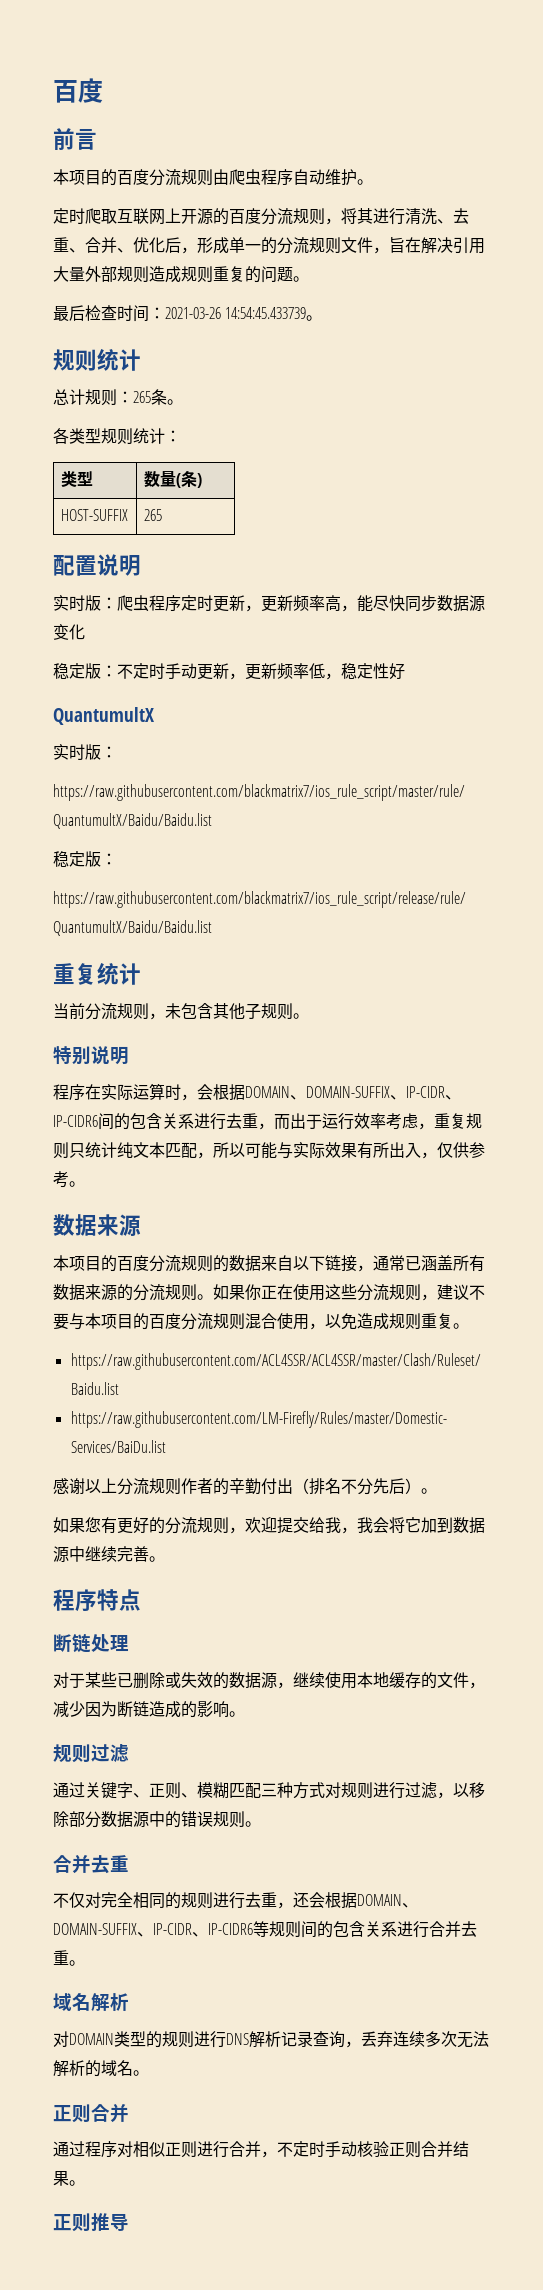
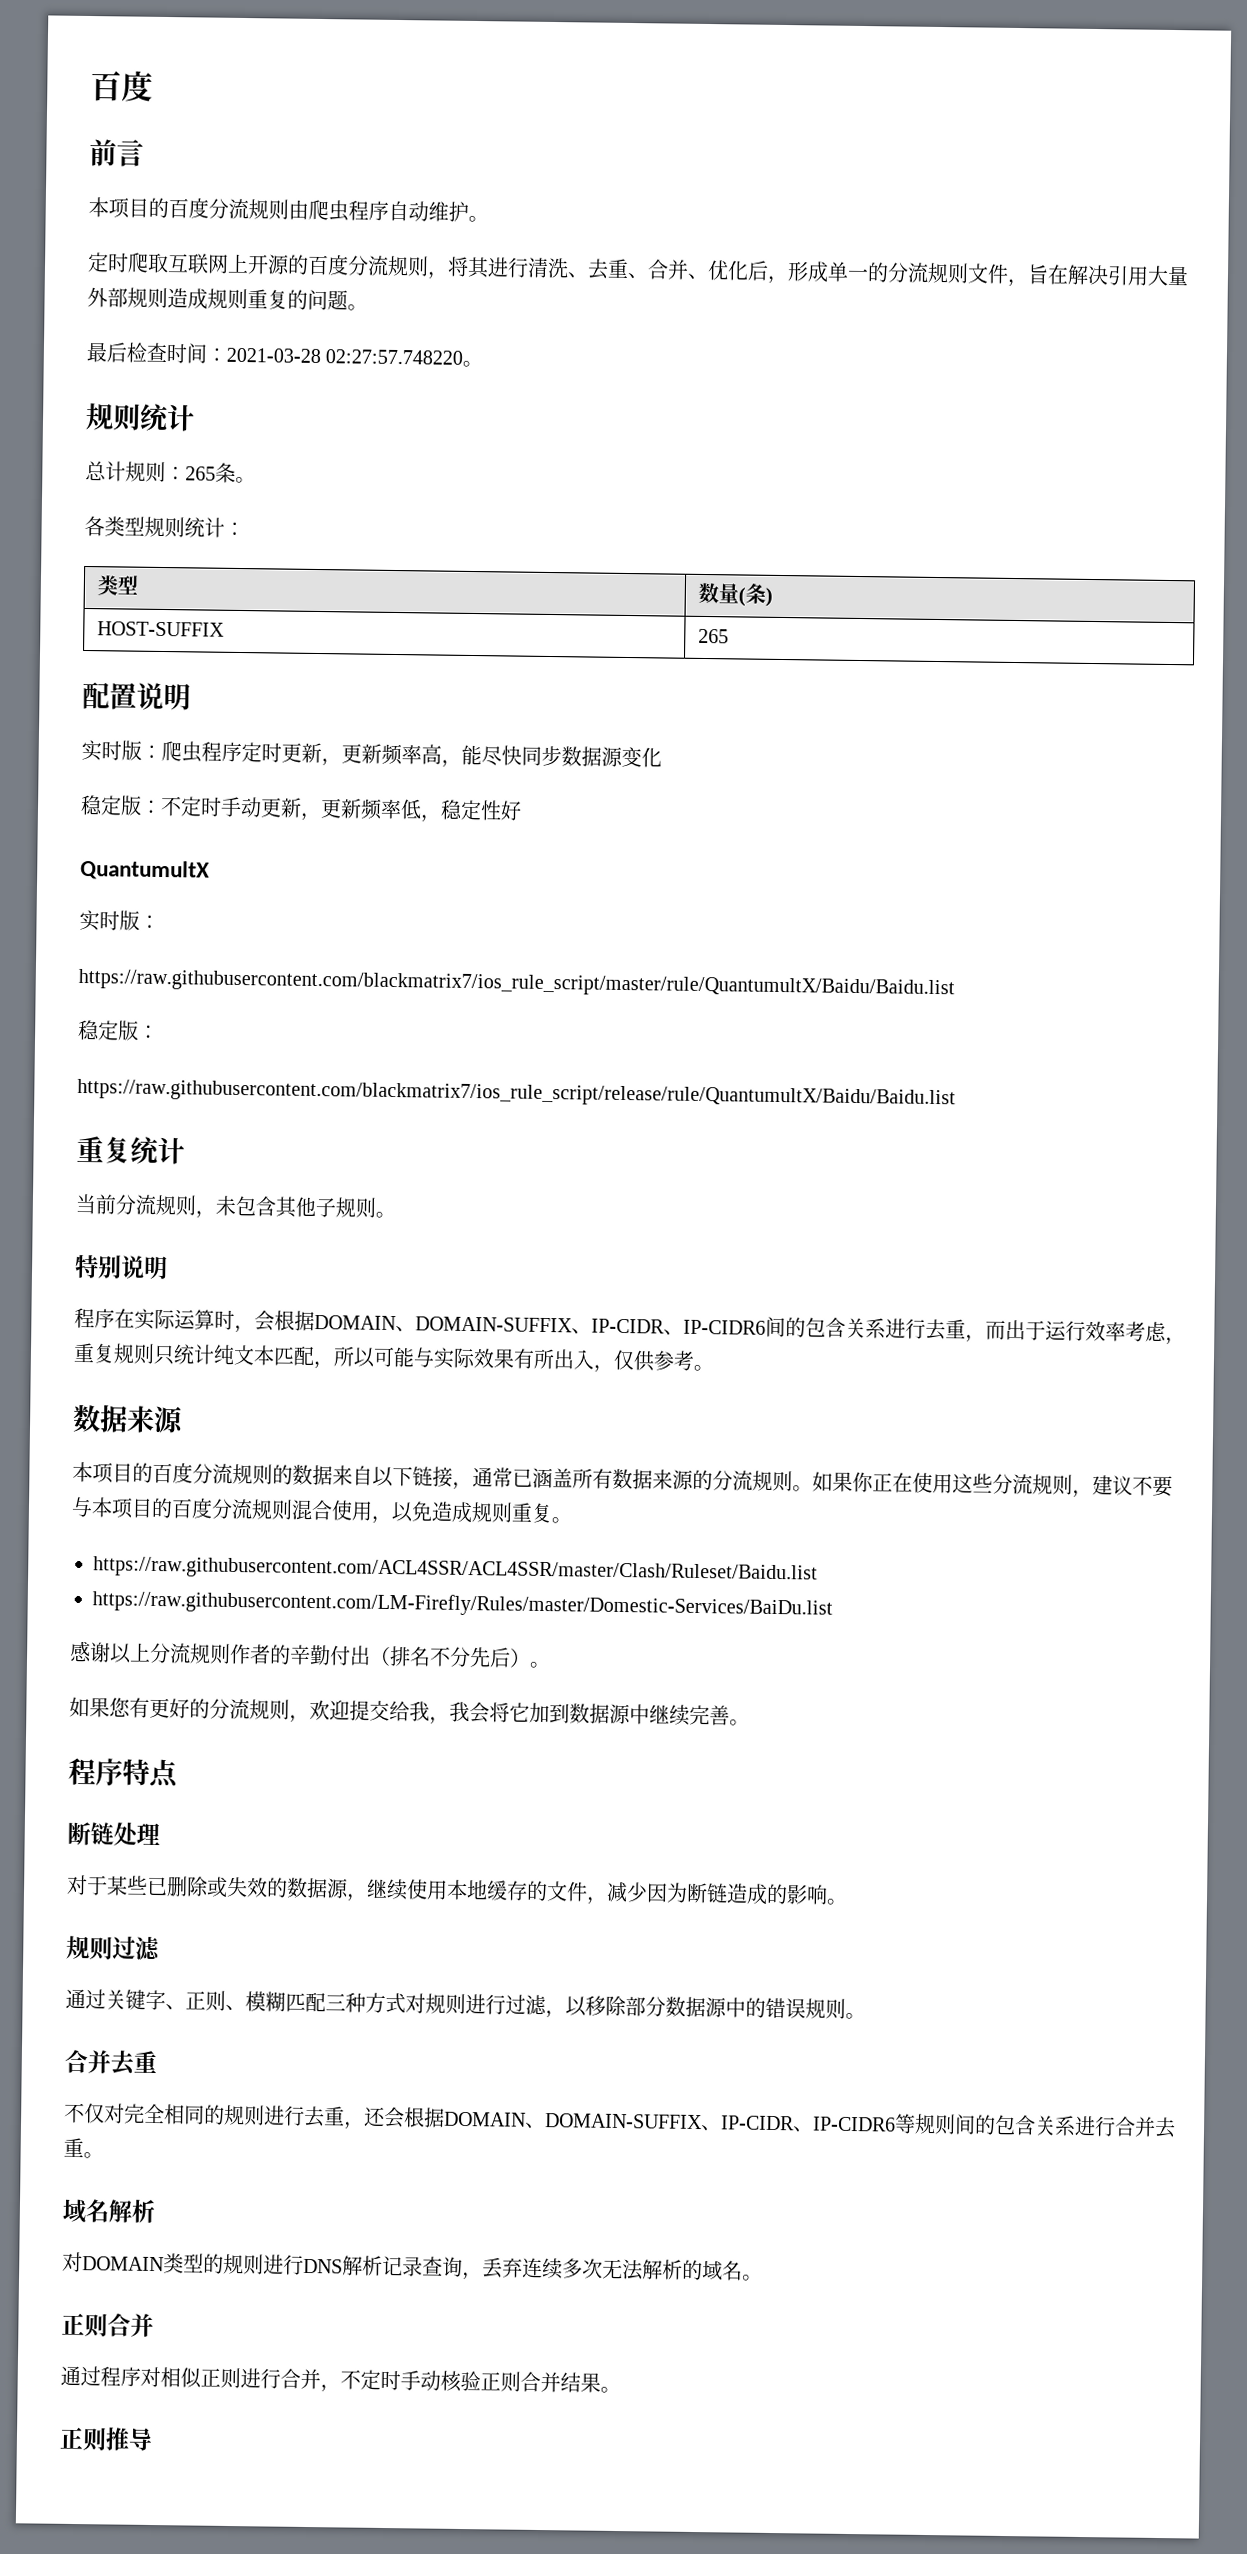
[165,307,307,319] 2021-03-26 14:54:45.433739 -> [226,347,464,365] 2021-03-28 02:27:57.748220

